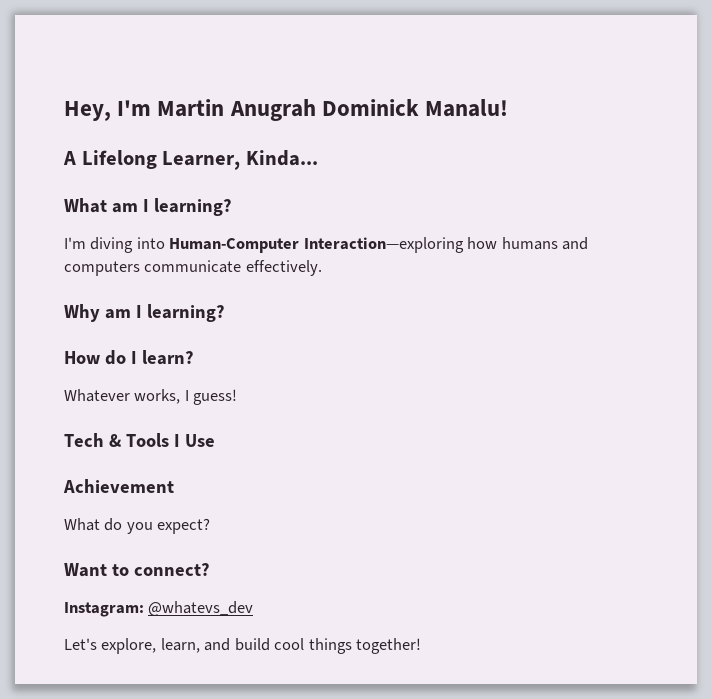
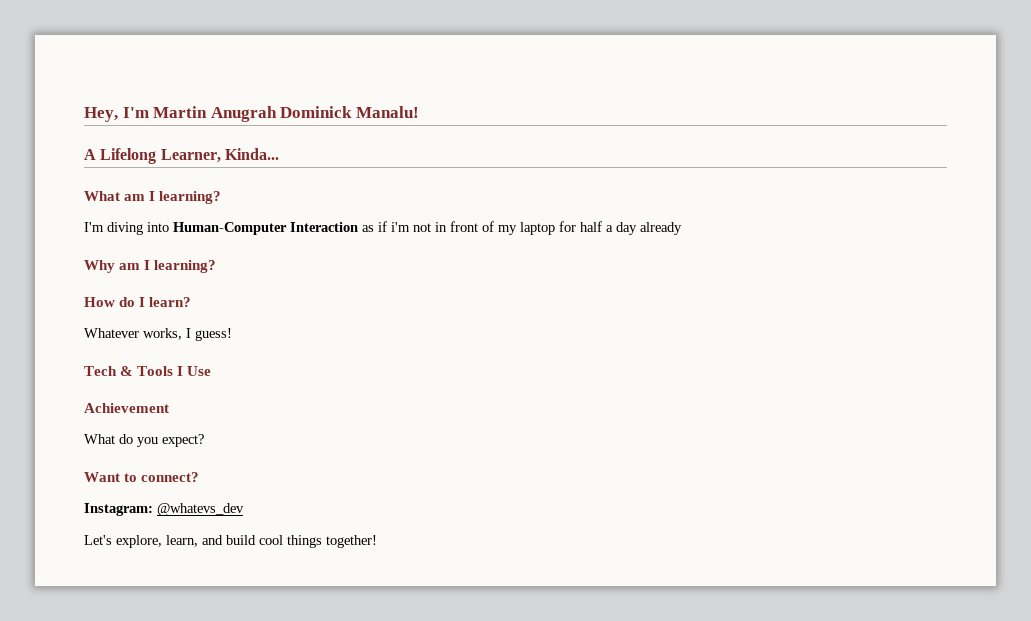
[303,237,589,253] [64,260,322,276] Interaction—exploring how humans and computers communicate effectively. -> [290,221,682,235] Interaction as if i'm not in front of my laptop for half a day already

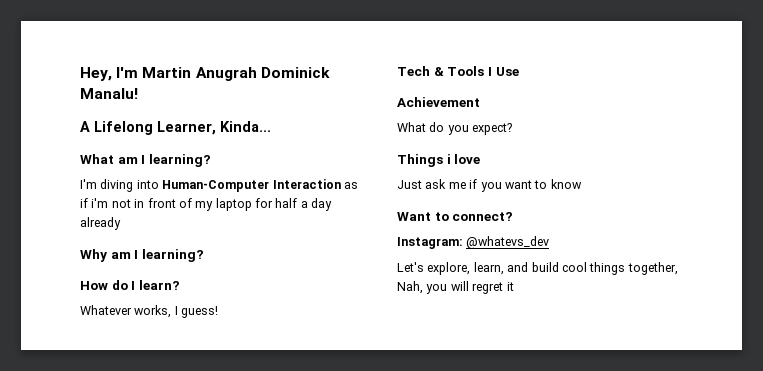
(204, 440) none -> [397,154,481,167] [397,179,582,192] // Things i love // Just ask me if you want to know
[326,535,377,548] together! -> [627,262,678,275] [397,281,514,294] together, Nah, you will regret it

